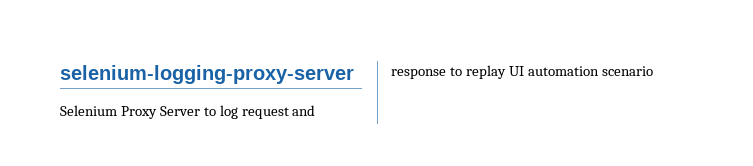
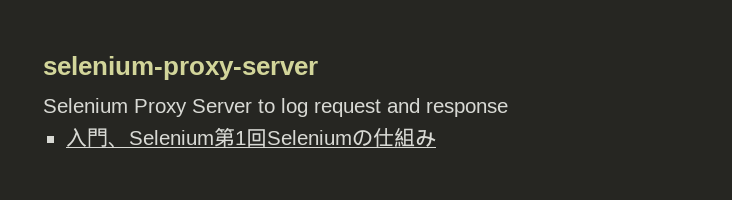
[60,65,354,84] selenium-logging-proxy-server -> [43,56,318,80] selenium-proxy-server
[449,65,653,79] to replay UI automation scenario -> [65,127,436,148] // 入門、Selenium第1回Seleniumの仕組み

